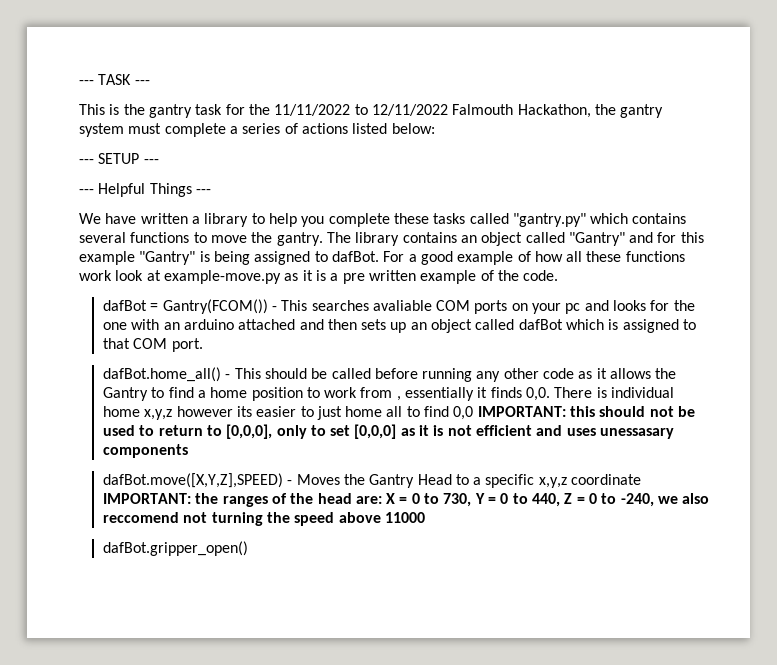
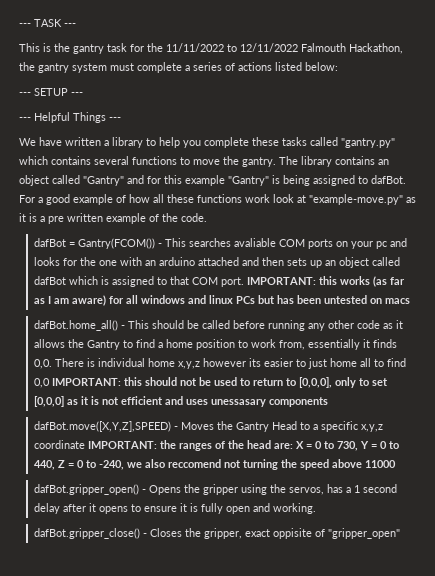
[163,270,281,284] example-move.py -> [309,194,403,205] "example-move.py"
(203, 345) none -> [246,276,405,287] [33,295,410,306] IMPORTANT: this works (as far as I am aware) for all windows and linux PCs but has been untested on macs
[360,387,401,401] from , -> [278,340,305,350] from,
(248, 548) none -> [141,484,397,495] [33,503,316,514] [33,528,400,539] - Opens the gripper using the servos, has a 1 second delay after it opens to ensure it is fully open and working. // dafBot.gripper_close() - Closes the gripper, exact oppisite of "gripper_open"

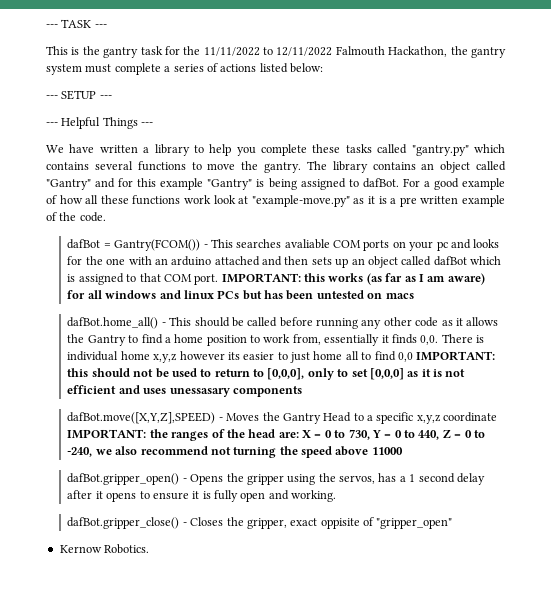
[167,459,221,468] reccomend -> [140,446,208,455] recommend
(400, 533) none -> [59,544,150,554] // Kernow Robotics.

